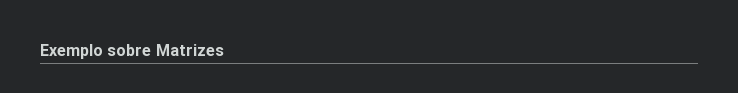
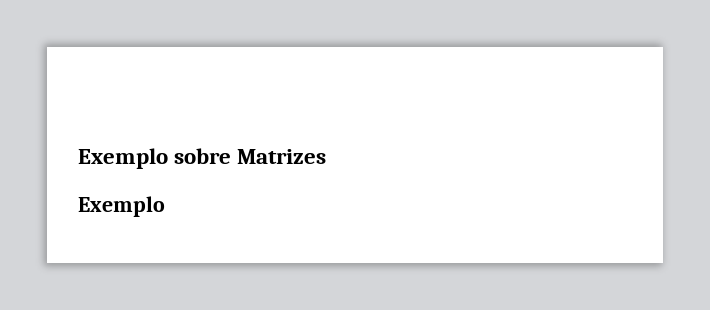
(224, 50) none -> [78,196,165,217] // Exemplo

